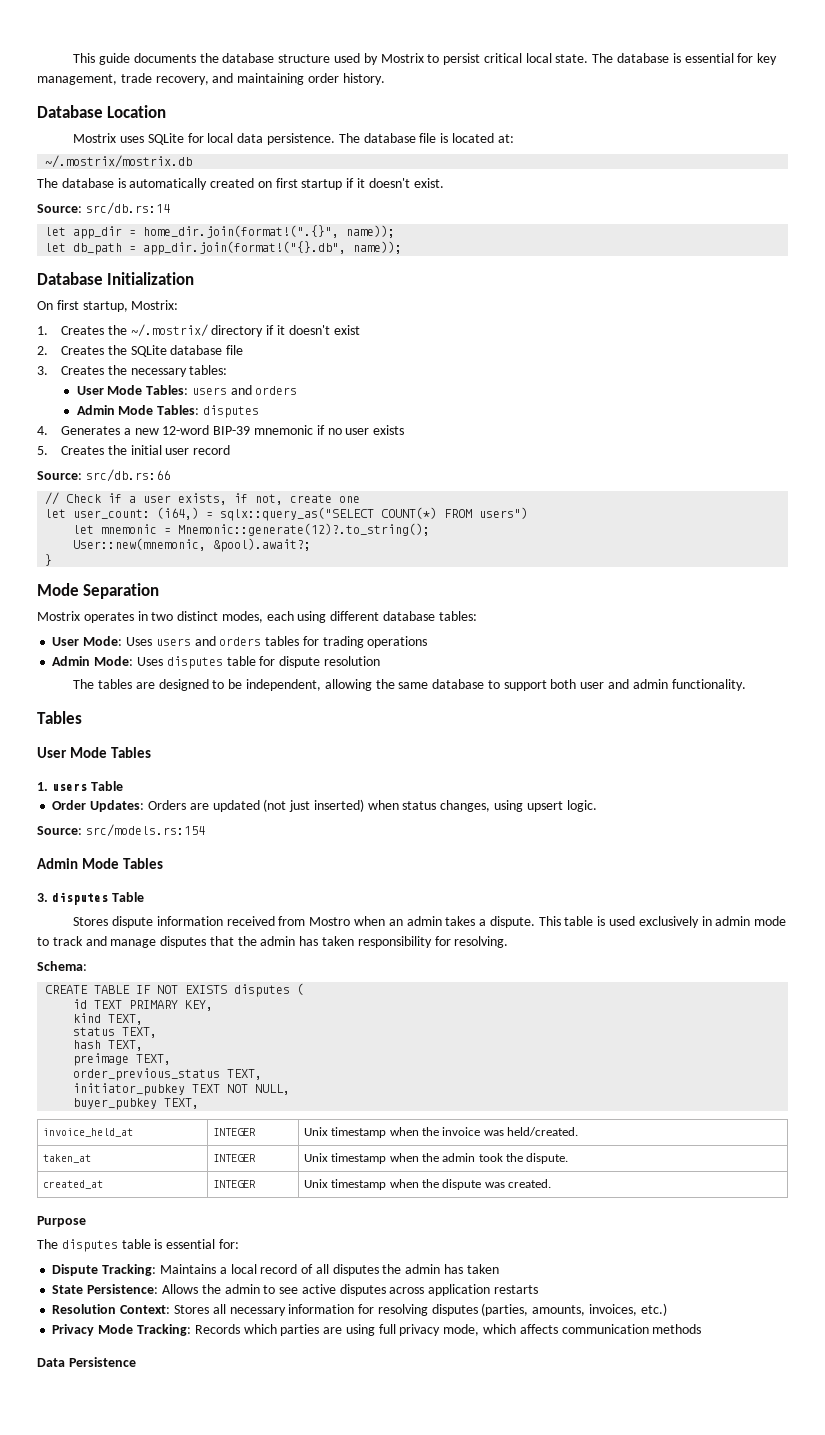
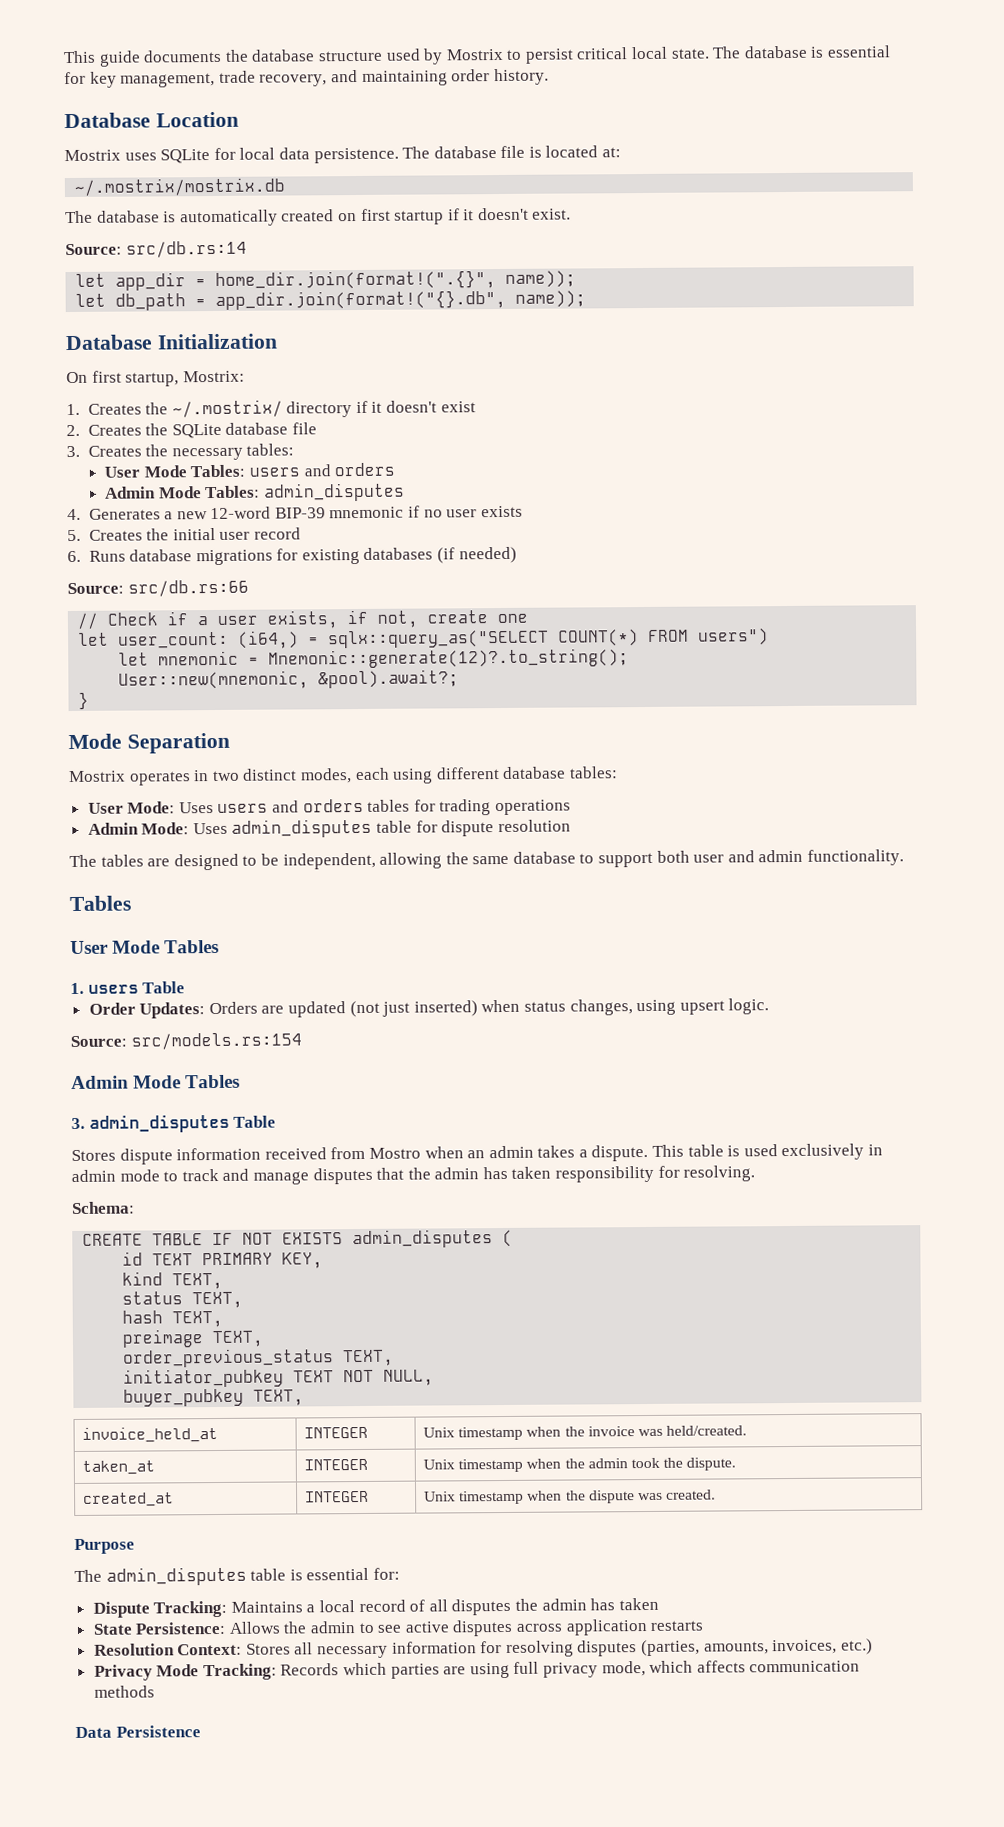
[202,405,259,418] disputes -> [262,482,405,502] admin_disputes
(231, 450) none -> [67,546,517,566] // 6. Runs database migrations for existing databases (if needed)
[166,656,223,669] disputes -> [231,818,373,838] admin_disputes
[51,892,108,905] disputes -> [88,1114,230,1133] admin_disputes
[234,984,291,997] disputes -> [352,1229,494,1249] admin_disputes
[61,1239,118,1252] disputes -> [105,1566,247,1586] admin_disputes

